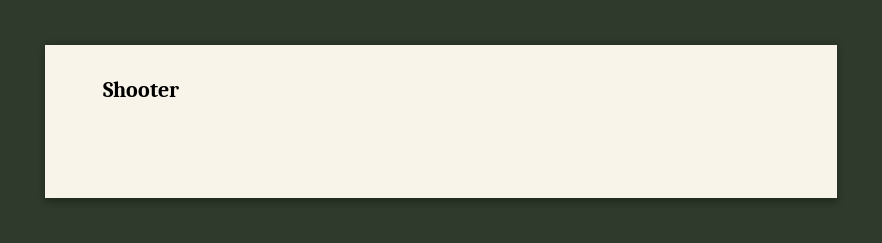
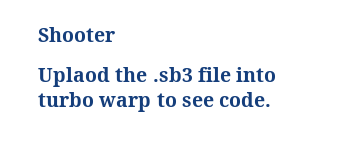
(179, 89) none -> [38,67,277,87] [38,92,272,112] // Uplaod the .sb3 file into turbo warp to see code.

